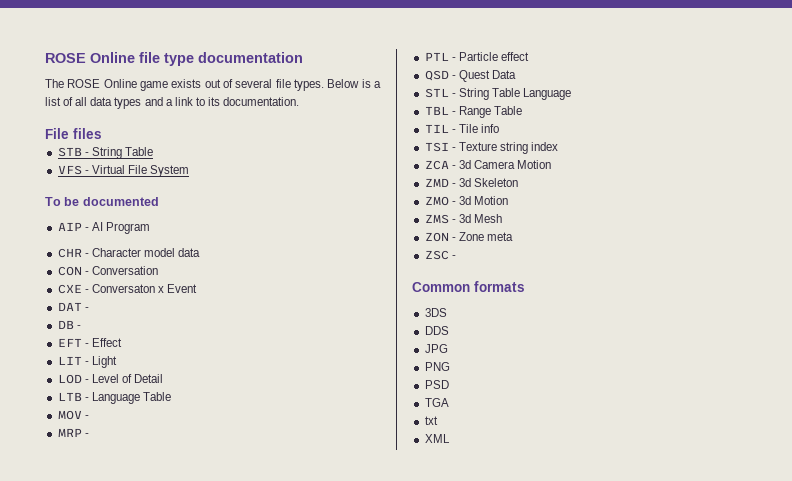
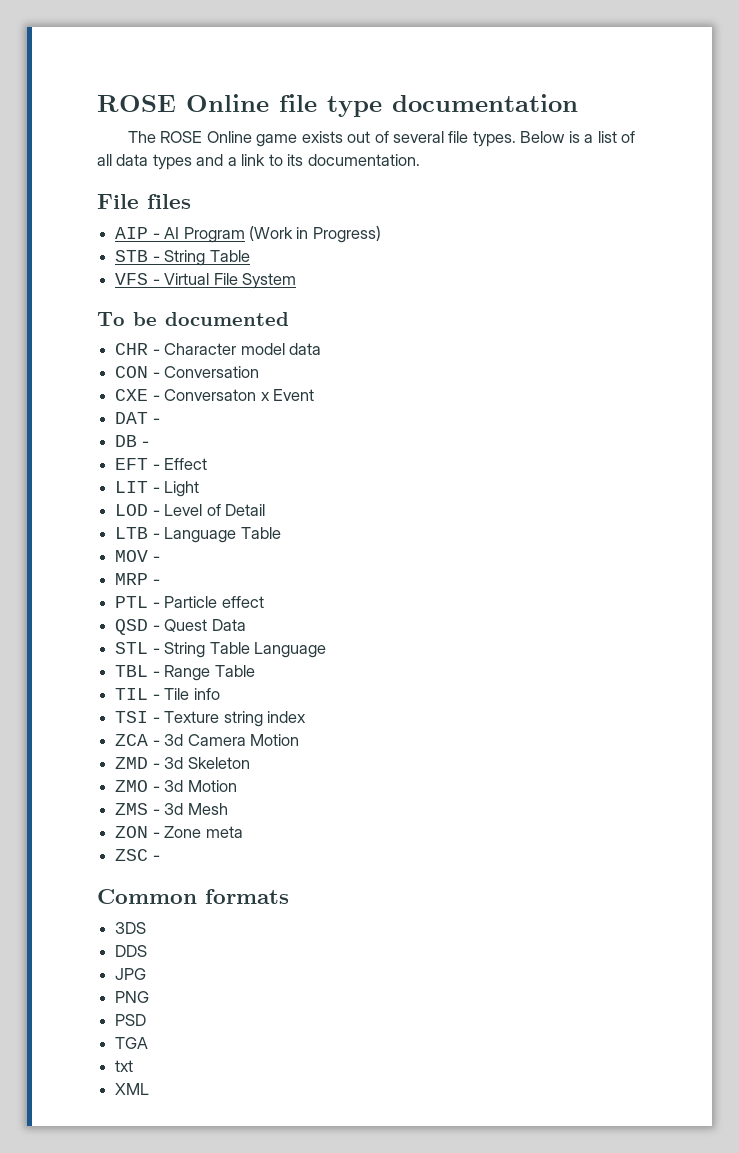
(102, 133) none -> [115,226,381,243] // AIP - AI Program (Work in Progress)
[57,222,150,234] // AIP - AI Program -> (289, 319) none

